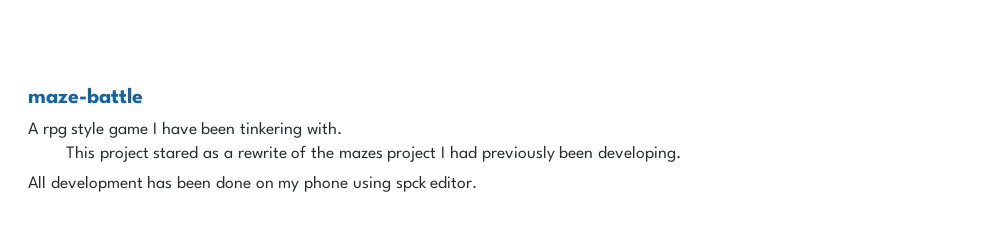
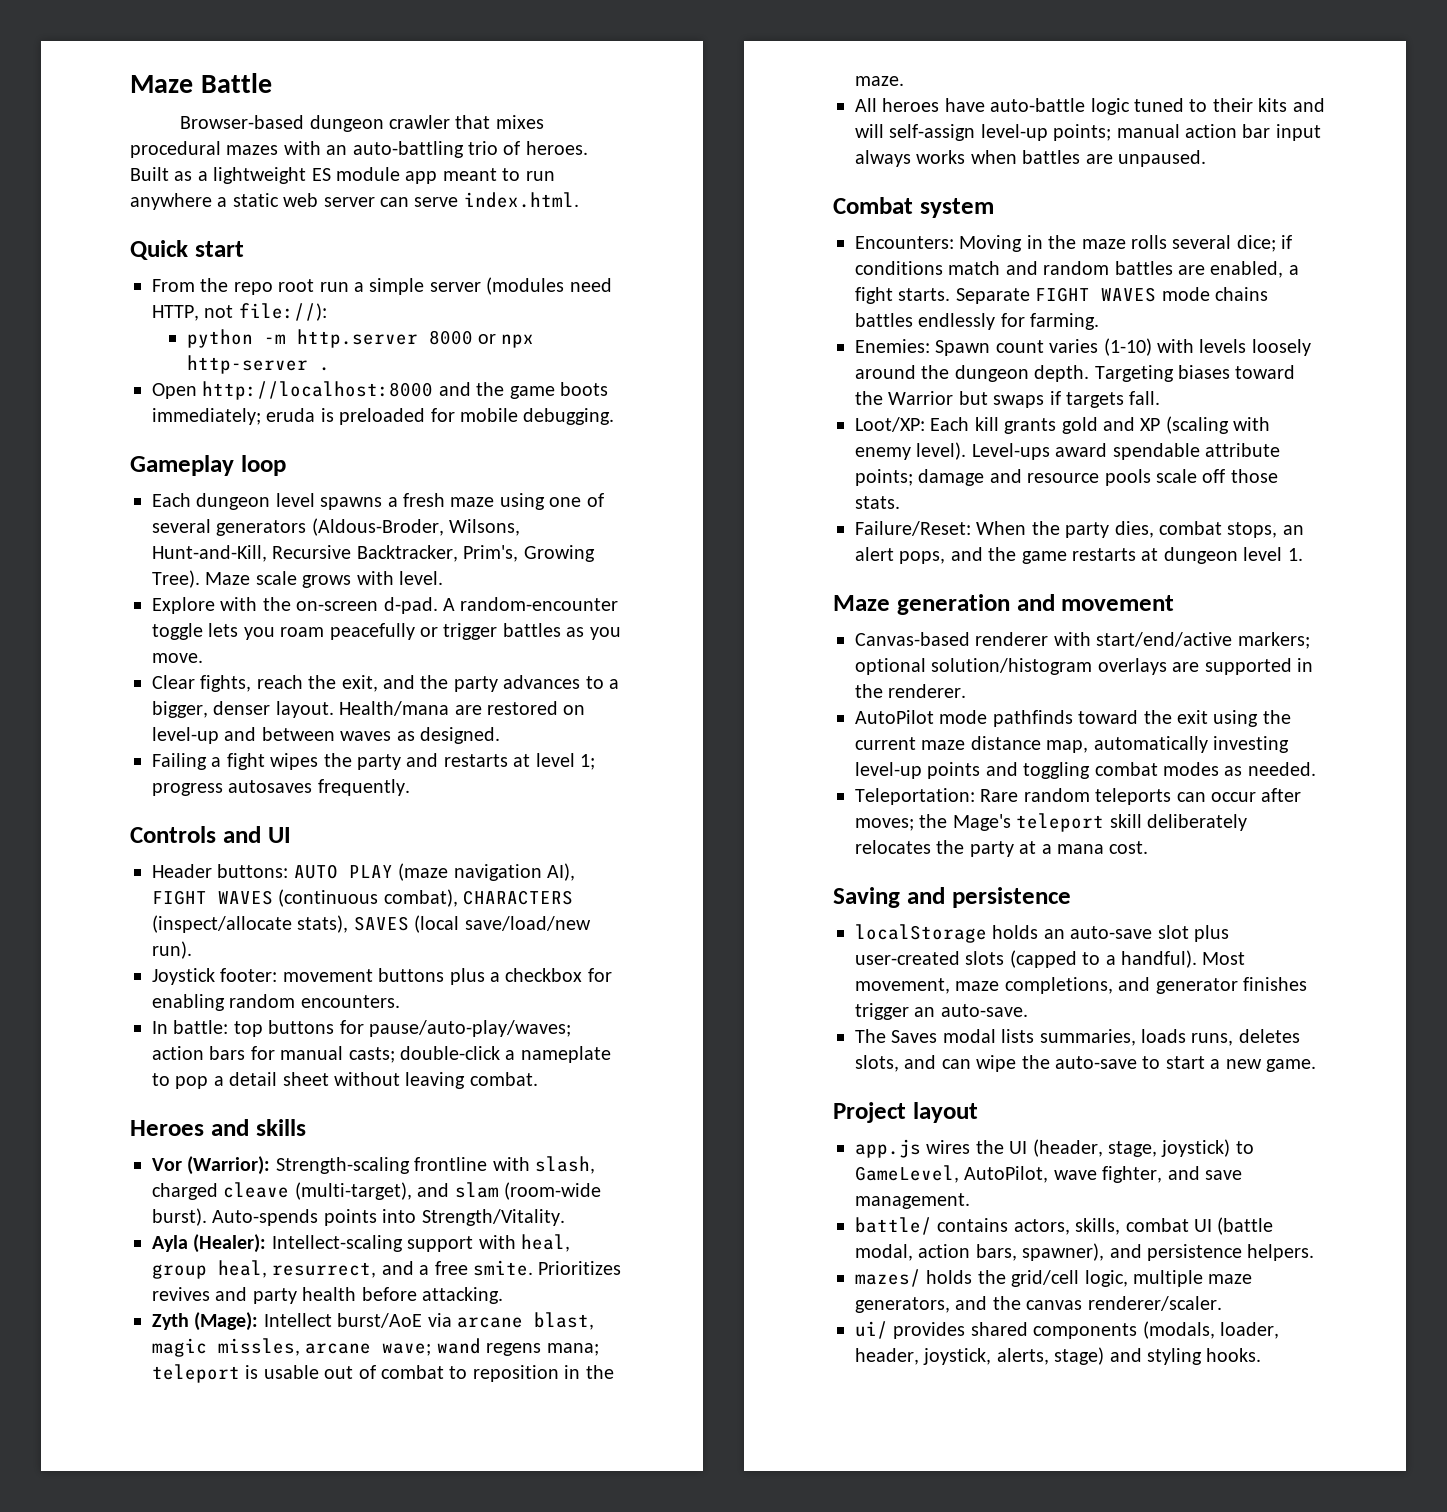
[28,87,143,104] [28,121,342,138] [65,145,682,162] [28,175,478,192] maze-battle // A rpg style game I have been tinkering with. // This project stared as a rewrite of the mazes project I had previously been developing. // All development has been done on my phone using spck editor. -> [130,73,272,93] [180,115,544,132] [130,141,588,158] [130,167,555,184] [130,192,579,210] [130,240,244,260] [152,277,612,295] [152,303,327,321] [186,329,535,348] [186,355,330,374] [152,381,608,400] [152,408,615,425] [130,455,286,476] [152,493,604,510] [152,518,521,536] [152,545,595,562] [152,570,443,588] [152,597,619,614] [152,623,621,640] [152,653,203,663] [152,675,619,692] [152,701,586,718] [152,727,500,744] [152,753,595,770] [152,779,410,796] [130,826,291,843] [152,863,575,881] [152,889,574,907] [152,915,591,933] [152,941,192,959] [152,968,612,985] [152,994,400,1011] [152,1020,571,1037] [152,1046,611,1063] [152,1072,538,1089] [130,1119,306,1136] [152,1156,595,1175] [152,1182,601,1200] [152,1208,565,1226] [152,1234,570,1253] [152,1260,622,1279] [152,1287,503,1304] [152,1312,594,1331] [152,1338,599,1357] [152,1364,614,1383] [855,76,904,86] [855,98,1325,115] [855,124,1321,141] [855,150,1206,167] [833,197,994,218] [855,235,1293,252] [855,261,1299,278] [855,287,1268,304] [855,313,1100,330] [855,338,1311,356] [855,365,1296,382] [855,391,1161,408] [855,416,1271,434] [855,442,1280,460] [855,469,1278,486] [855,496,900,509] [855,521,1304,538] [855,547,1303,564] [833,594,1175,615] [855,632,1310,649] [855,658,1313,675] [855,684,967,698] [855,710,1291,727] [855,736,1289,753] [855,762,1316,779] [855,788,1302,805] [855,813,1247,832] [855,840,1149,857] [833,887,1071,908] [855,924,1229,943] [855,950,1246,968] [855,977,1307,994] [855,1003,1028,1020] [855,1029,1300,1046] [855,1055,1316,1072] [833,1102,978,1123] [855,1139,1254,1158] [855,1165,1242,1183] [855,1193,970,1209] [855,1217,1274,1235] [855,1243,1315,1261] [855,1269,1253,1287] [855,1296,1222,1313] [855,1321,1279,1339] [855,1347,1262,1365] Maze Battle // Browser-based dungeon crawler that mixes procedural mazes with an auto-battling trio of heroes. Built as a lightweight ES module app meant to run anywhere a static web server can serve index.html. // Quick start // From the repo root run a simple server (modules need HTTP, not file://): // python -m http.server 8000 or npx http-server . // Open http://localhost:8000 and the game boots immediately; eruda is preloaded for mobile debugging. // Gameplay loop // Each dungeon level spawns a fresh maze using one of several generators (Aldous-Broder, Wilsons, Hunt-and-Kill, Recursive Backtracker, Prim's, Growing Tree). Maze scale grows with level. // Explore with the on-screen d-pad. A random-encounter toggle lets you roam peacefully or trigger battles as you move. // Clear fights, reach the exit, and the party advances to a bigger, denser layout. Health/mana are restored on level-up and between waves as designed. // Failing a fight wipes the party and restarts at level 1; progress autosaves frequently. // Controls and UI // Header buttons: AUTO PLAY (maze navigation AI), FIGHT WAVES (continuous combat), CHARACTERS (inspect/allocate stats), SAVES (local save/load/new run). // Joystick footer: movement buttons plus a checkbox for enabling random encounters. // In battle: top buttons for pause/auto-play/waves; action bars for manual casts; double-click a nameplate to pop a detail sheet without leaving combat. // Heroes and skills // Vor (Warrior): Strength-scaling frontline with slash, charged cleave (multi-target), and slam (room-wide burst). Auto-spends points into Strength/Vitality. // Ayla (Healer): Intellect-scaling support with heal, group heal, resurrect, and a free smite. Prioritizes revives and party health before attacking. // Zyth (Mage): Intellect burst/AoE via arcane blast, magic missles, arcane wave; wand regens mana; teleport is usable out of combat to reposition in the maze. // All heroes have auto-battle logic tuned to their kits and will self-assign level-up points; manual action bar input always works when battles are unpaused. // Combat system // Encounters: Moving in the maze rolls several dice; if conditions match and random battles are enabled, a fight starts. Separate FIGHT WAVES mode chains battles endlessly for farming. // Enemies: Spawn count varies (1-10) with levels loosely around the dungeon depth. Targeting biases toward the Warrior but swaps if targets fall. // Loot/XP: Each kill grants gold and XP (scaling with enemy level). Level-ups award spendable attribute points; damage and resource pools scale off those stats. // Failure/Reset: When the party dies, combat stops, an alert pops, and the game restarts at dungeon level 1. // Maze generation and movement // Canvas-based renderer with start/end/active markers; optional solution/histogram overlays are supported in the renderer. // AutoPilot mode pathfinds toward the exit using the current maze distance map, automatically investing level-up points and toggling combat modes as needed. // Teleportation: Rare random teleports can occur after moves; the Mage's teleport skill deliberately relocates the party at a mana cost. // Saving and persistence // localStorage holds an auto-save slot plus user-created slots (capped to a handful). Most movement, maze completions, and generator finishes trigger an auto-save. // The Saves modal lists summaries, loads runs, deletes slots, and can wipe the auto-save to start a new game. // Project layout // app.js wires the UI (header, stage, joystick) to GameLevel, AutoPilot, wave fighter, and save management. // battle/ contains actors, skills, combat UI (battle modal, action bars, spawner), and persistence helpers. // mazes/ holds the grid/cell logic, multiple maze generators, and the canvas renderer/scaler. // ui/ provides shared components (modals, loader, header, joystick, alerts, stage) and styling hooks.

